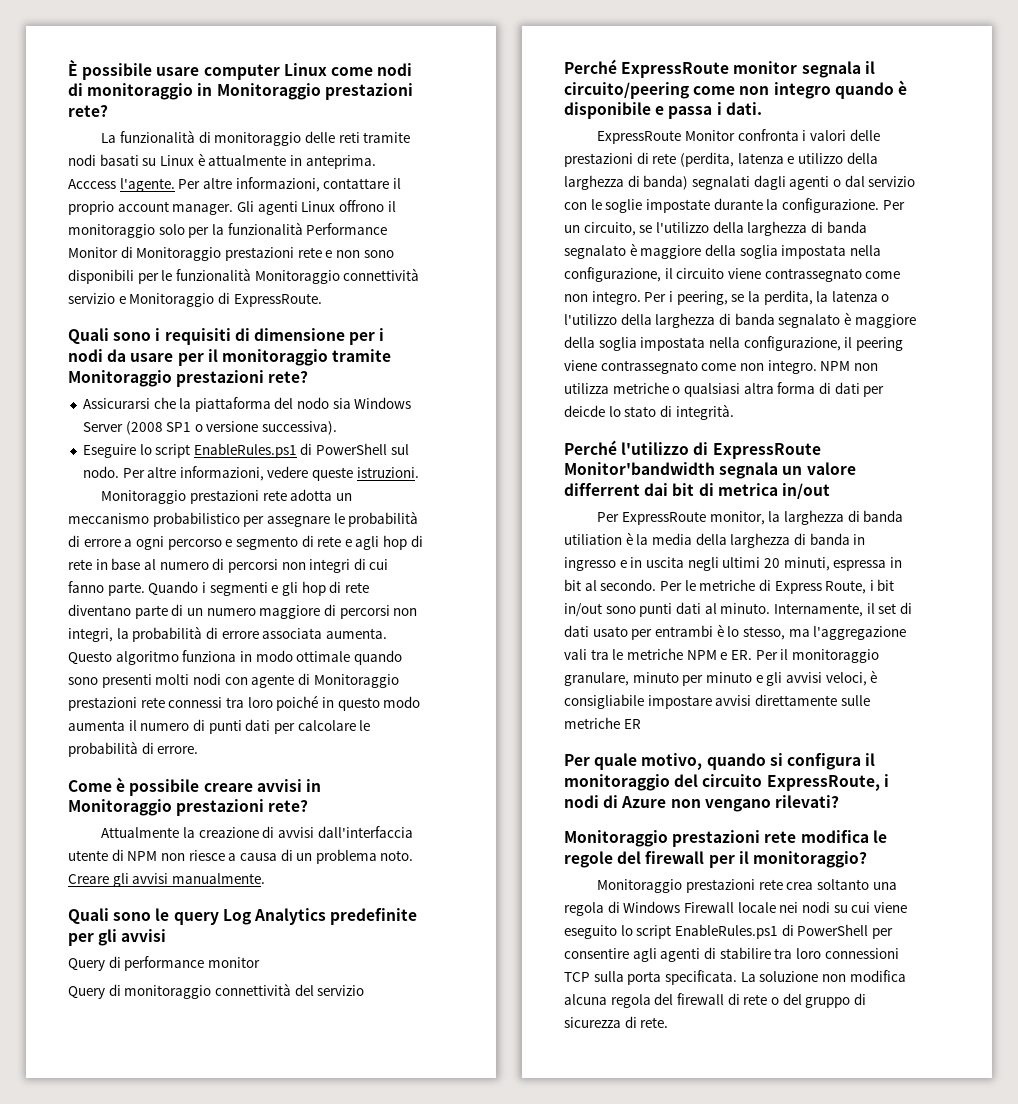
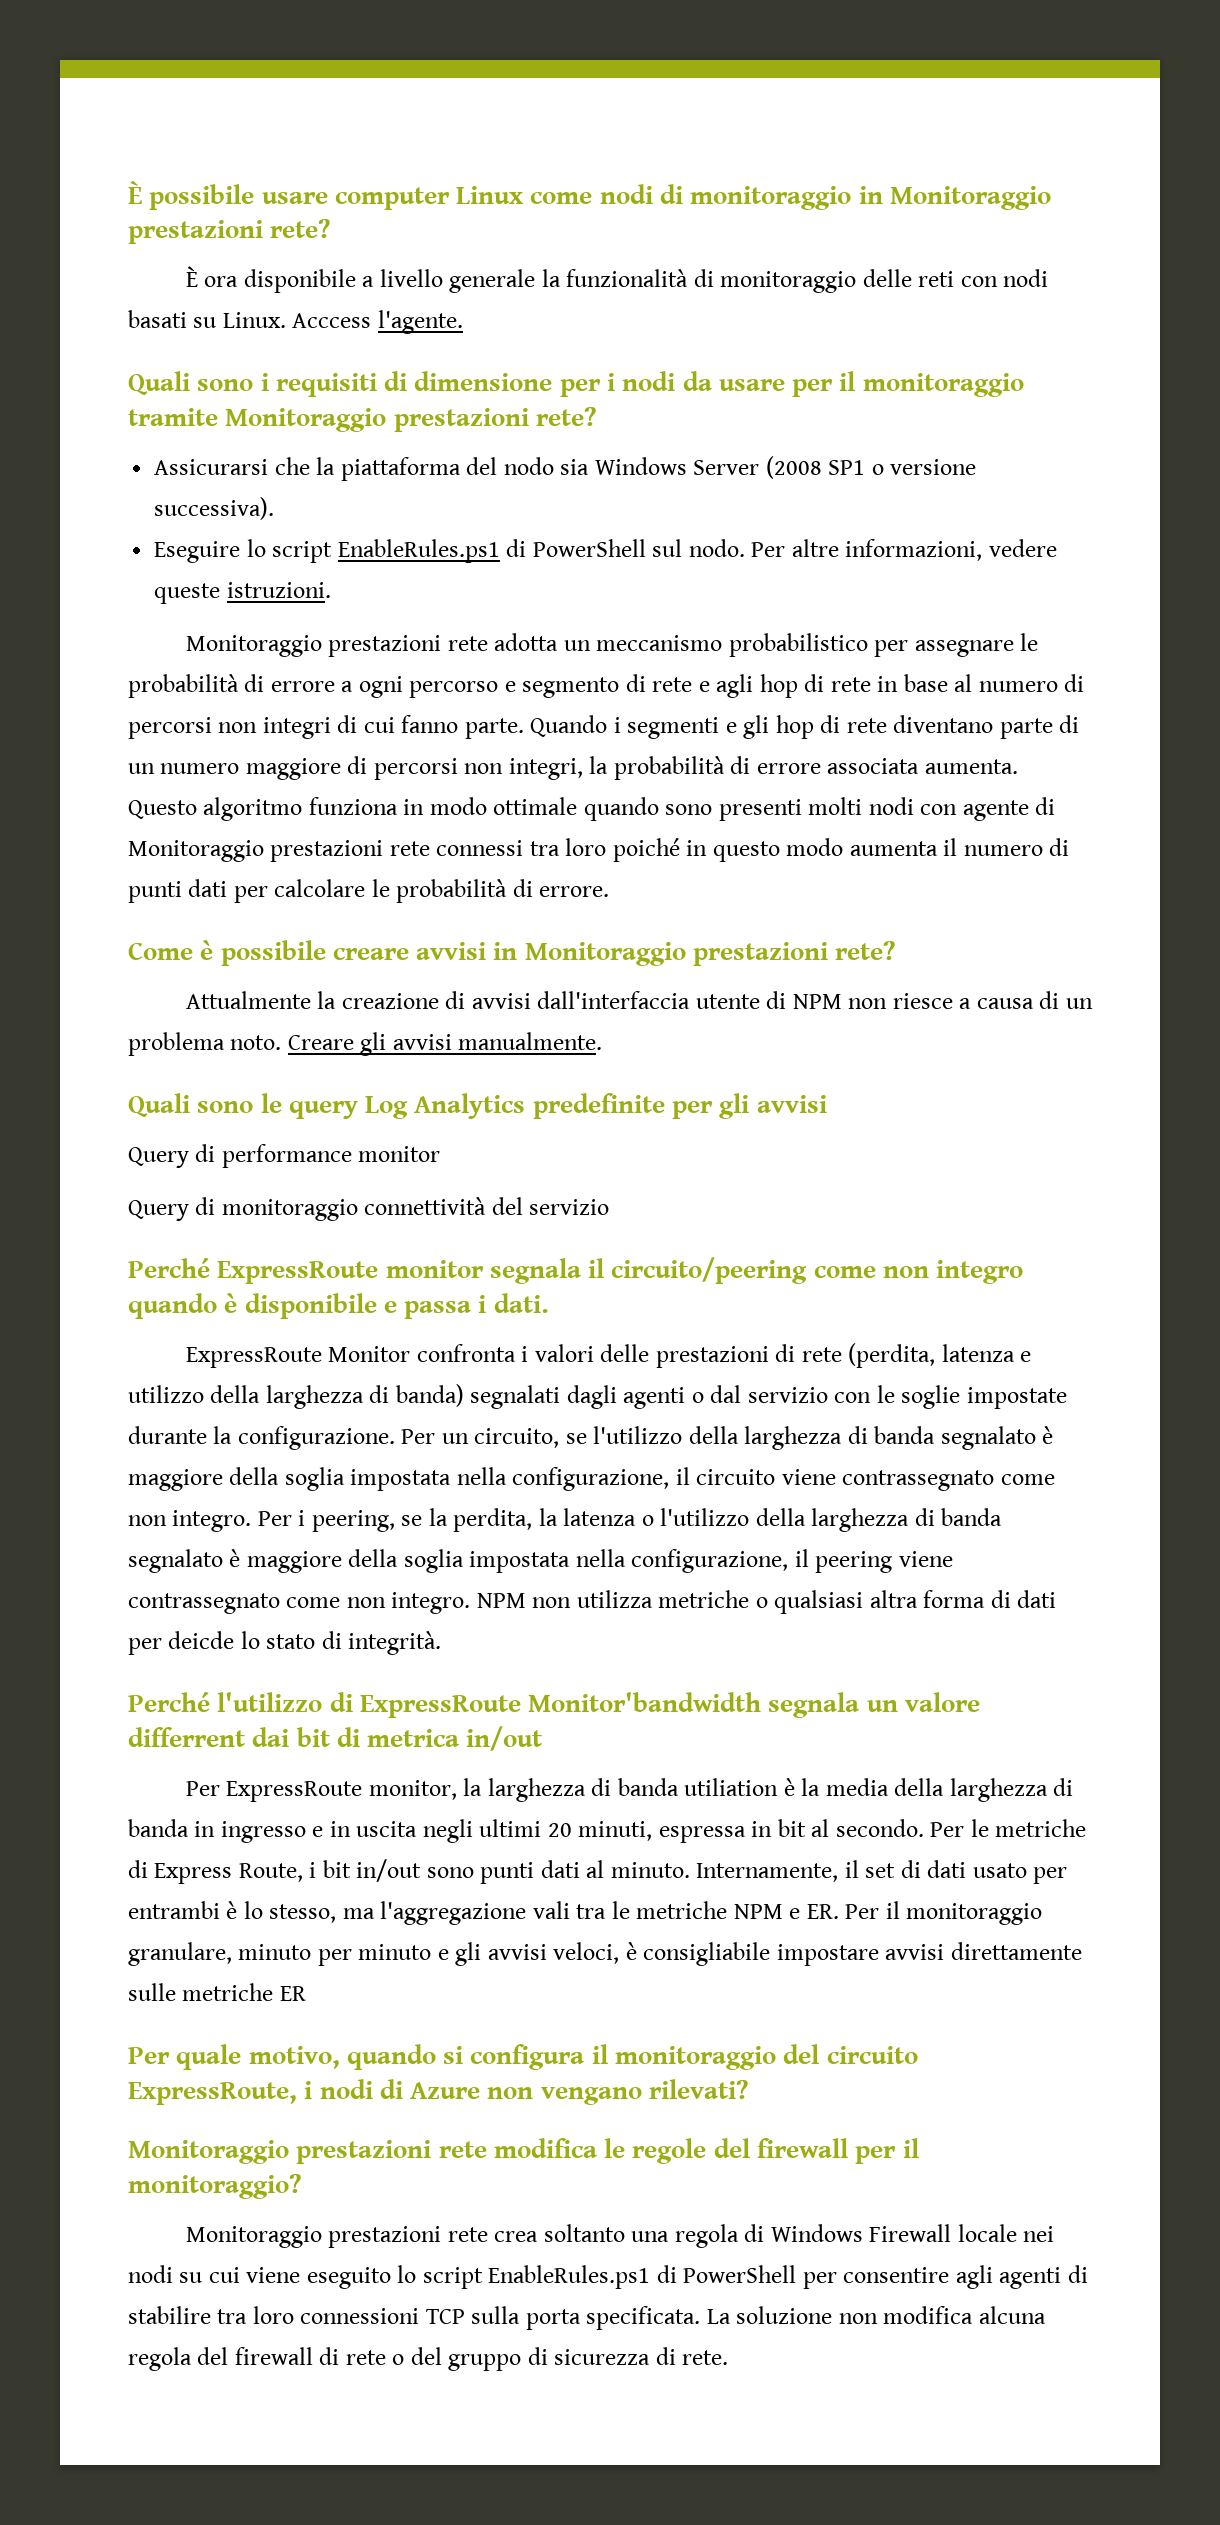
[101,133,117,143] La -> [185,266,561,293] È ora disponibile a livello generale la
[363,132,411,143] tramite -> [960,276,998,287] con
[159,153,376,169] [68,177,401,192] [68,200,396,215] [68,222,388,238] [68,246,394,261] [68,268,420,284] [68,292,322,307] Linux è attualmente in anteprima. Acccess l'agente. Per altre informazioni, contattare il proprio account manager. Gli agenti Linux offrono il monitoraggio solo per la funzionalità Performance Monitor di Monitoraggio prestazioni rete e non sono disponibili per le funzionalità Monitoraggio connettività servizio e Monitoraggio di ExpressRoute. -> [222,310,463,334] Linux. Acccess l'agente.

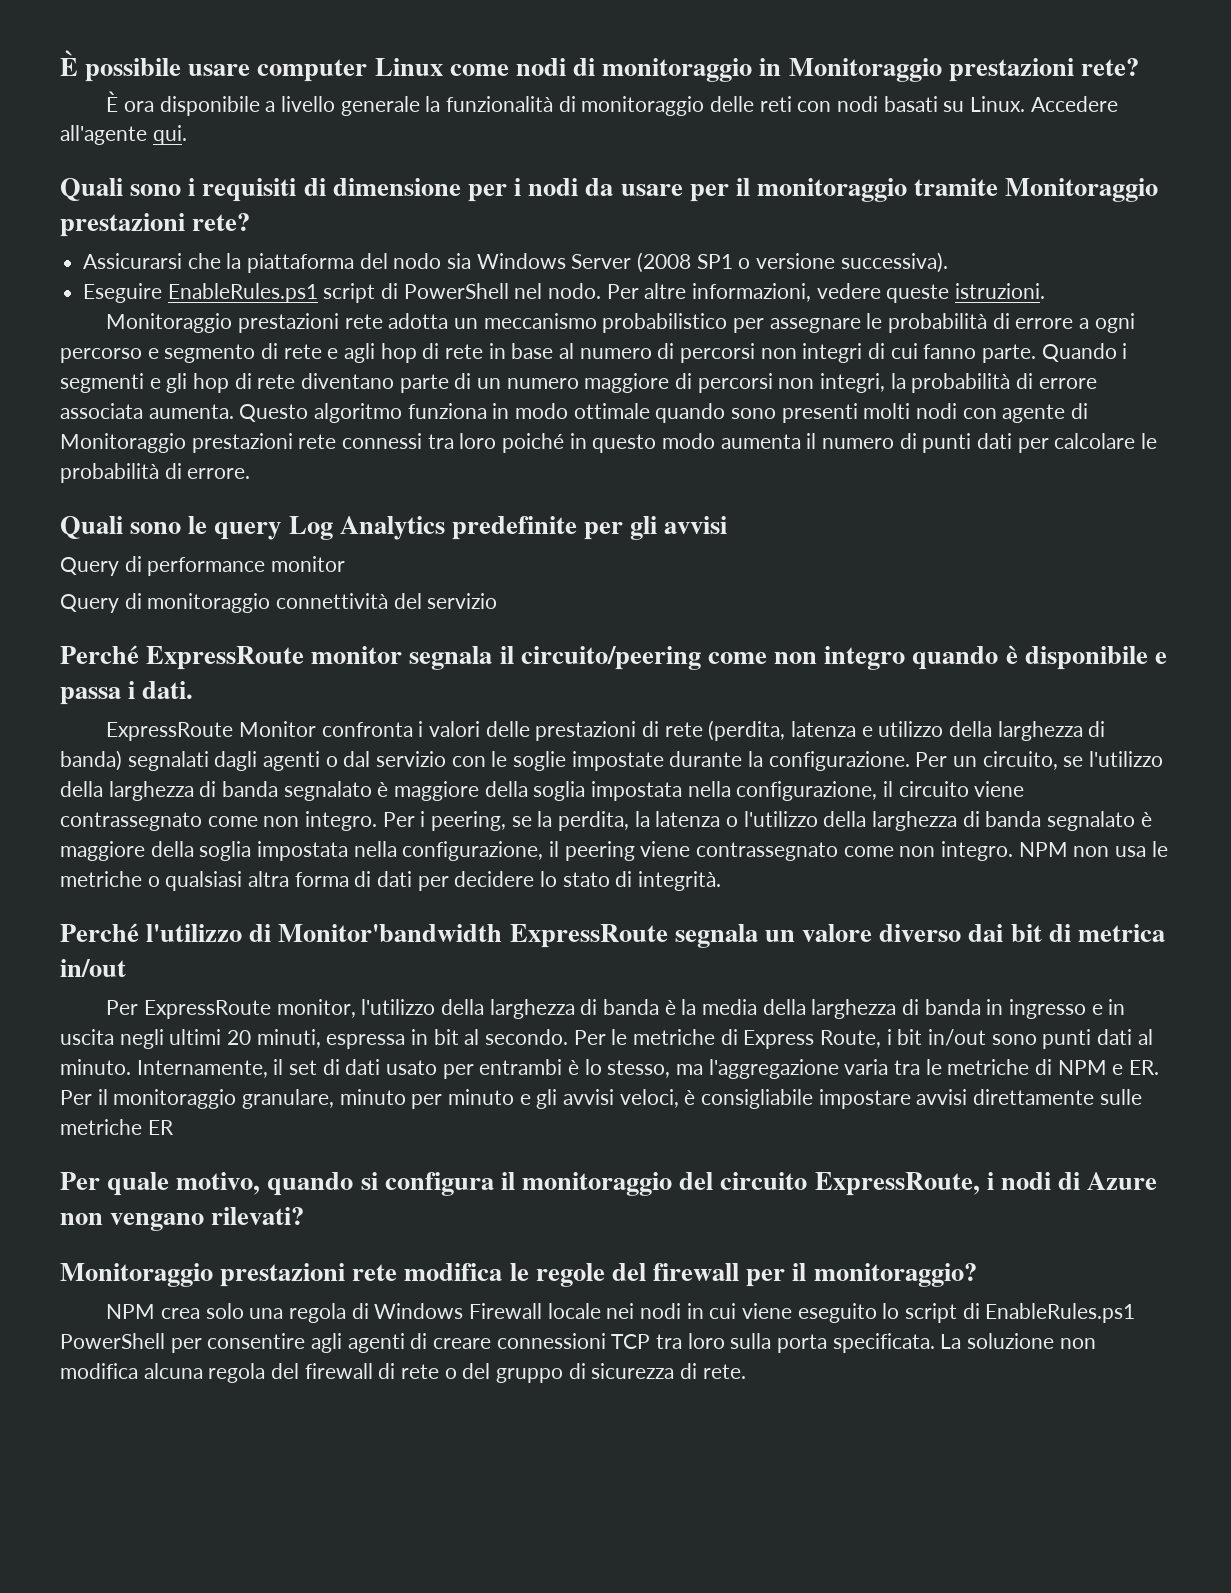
[292,310,463,334] Acccess l'agente. -> [1030,96,1118,112] [60,125,187,145] Accedere all'agente qui.
[246,539,683,563] lo script EnableRules.ps1 di PowerShell sul -> [167,283,543,303] EnableRules.ps1 script di PowerShell nel
[128,940,896,966] [185,991,1093,1009] [128,1032,603,1056] // Come è possibile creare avvisi in Monitoraggio prestazioni rete? // Attualmente la creazione di avvisi dall'interfaccia utente di NPM non riesce a causa di un problema noto. Creare gli avvisi manualmente. -> (251, 473) none
[576,1590,653,1608] utilizza -> [1115,841,1168,857] usa le
[168,1631,235,1649] deicde -> [454,871,535,887] decidere
[359,1692,762,1718] ExpressRoute Monitor'bandwidth -> [278,924,668,948] Monitor'bandwidth ExpressRoute
[128,1727,245,1747] differrent -> [879,924,962,942] diverso
[463,1778,779,1802] la larghezza di banda utiliation -> [361,999,660,1019] l'utilizzo della larghezza di banda
[532,1901,570,1919] vali -> [844,1059,889,1075] varia
(728, 1910) none -> [1035,1059,1053,1075] di
[185,2224,625,2248] Monitoraggio prestazioni rete crea soltanto -> [106,1303,244,1319] NPM crea solo
[179,2272,203,2283] su -> [686,1303,704,1319] in
[488,2265,677,2289] EnableRules.ps1 di -> [962,1303,1136,1323] di EnableRules.ps1
[128,2306,465,2324] stabilire tra loro connessioni TCP -> [433,1333,725,1349] creare connessioni TCP tra loro

